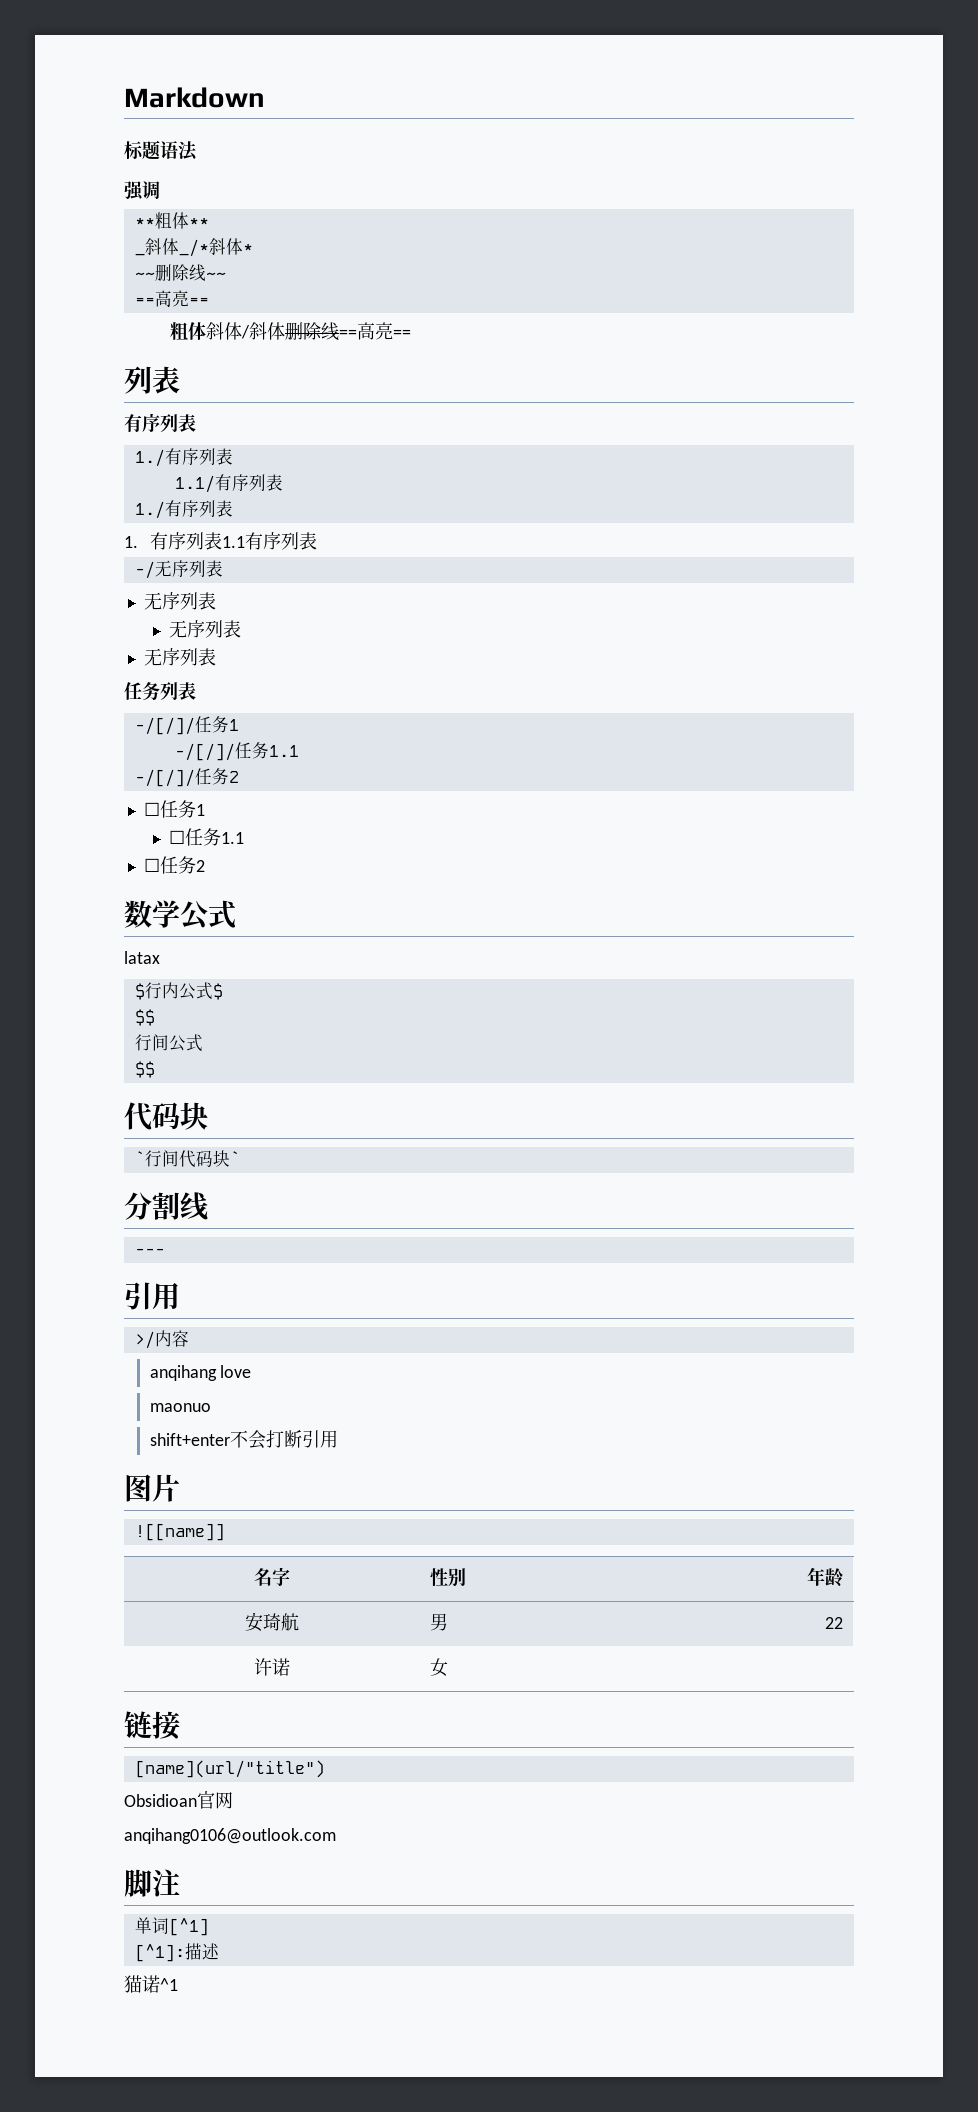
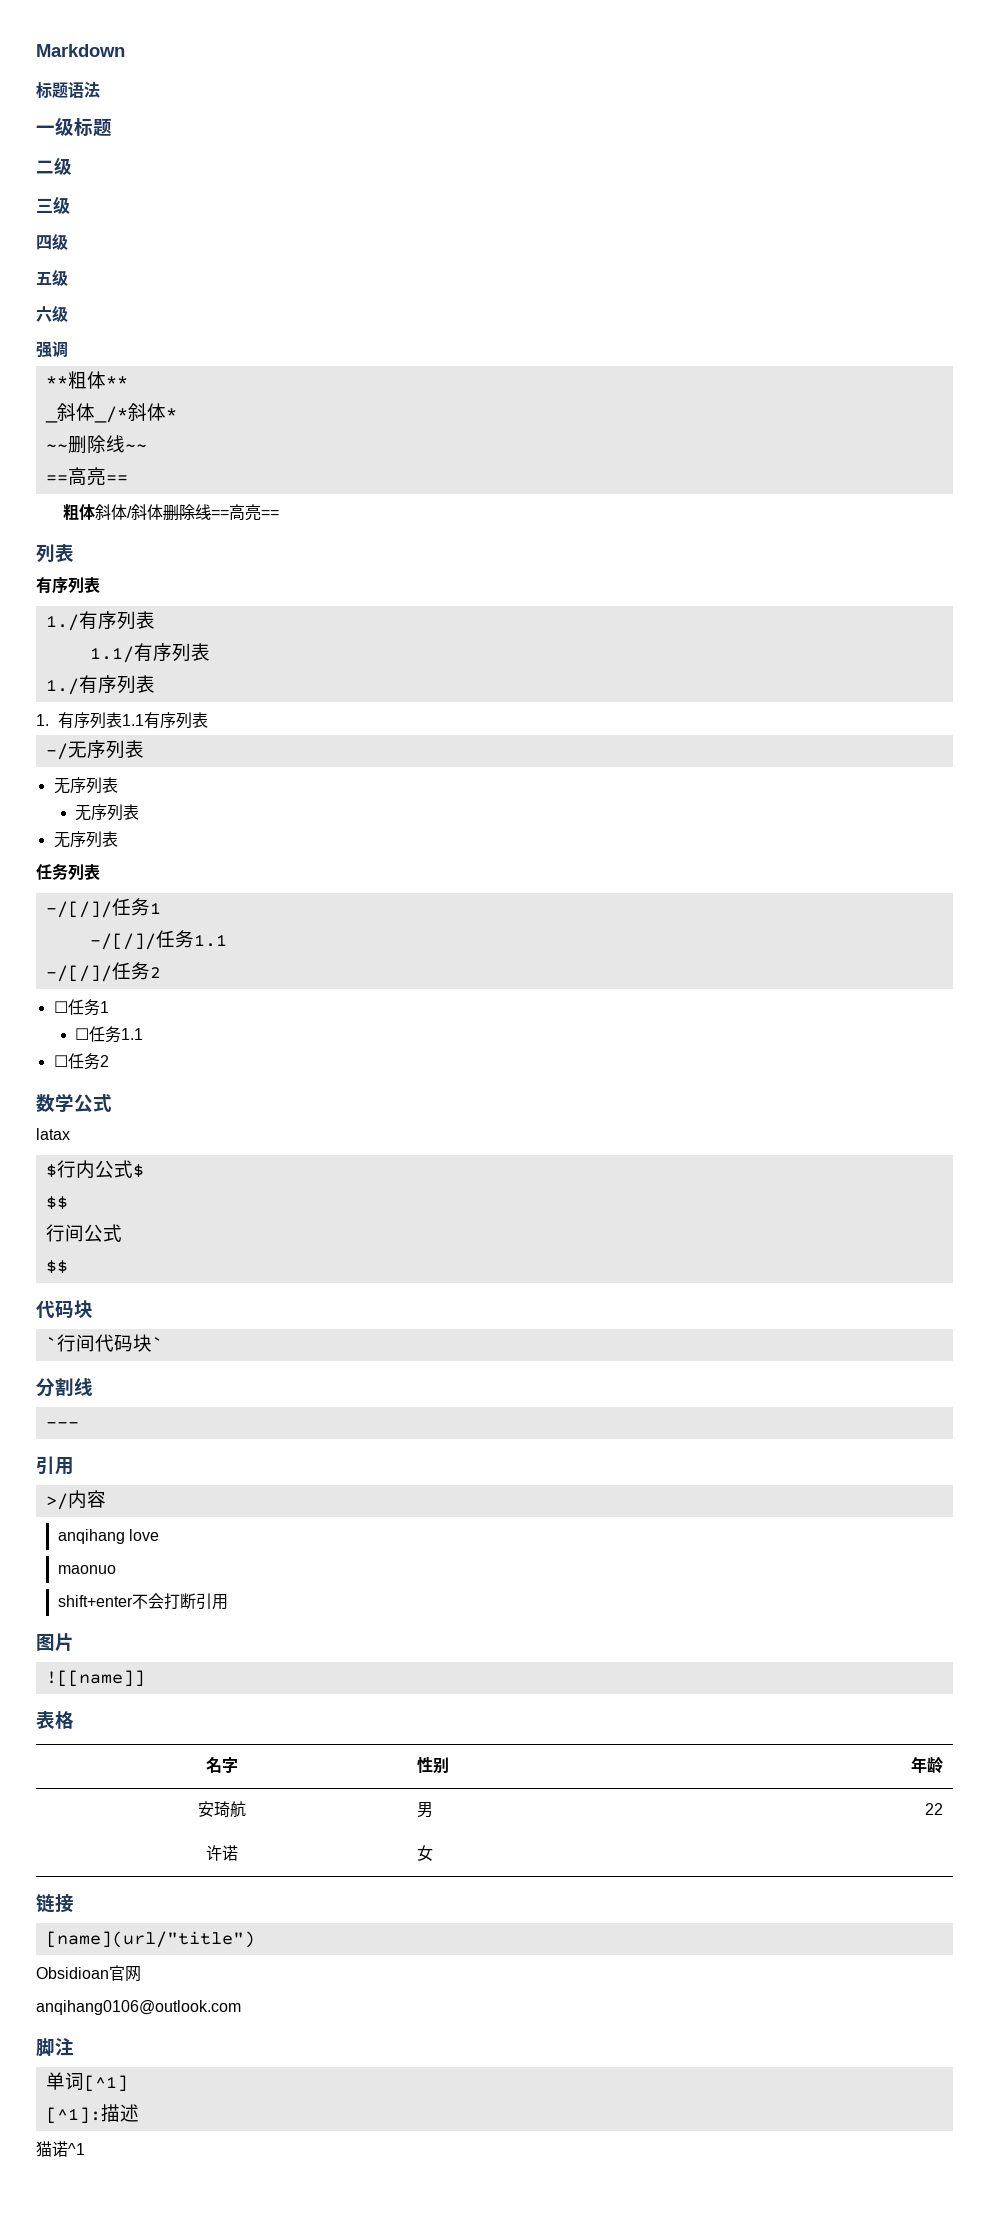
(198, 151) none -> [36,117,112,137] [36,157,72,176] [36,196,70,215] [36,233,68,251] [36,269,68,287] [36,305,68,323] // 一级标题 // 二级 // 三级 // 四级 // 五级 // 六级
(225, 1532) none -> [36,1711,74,1729] // 表格

